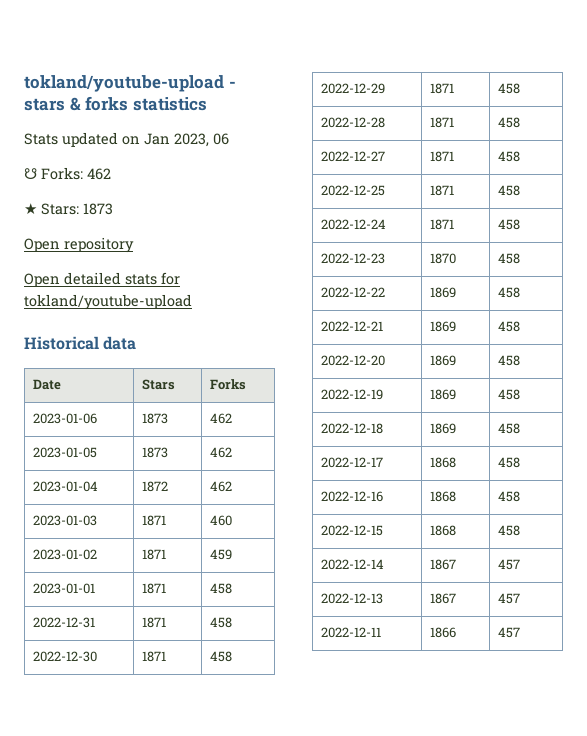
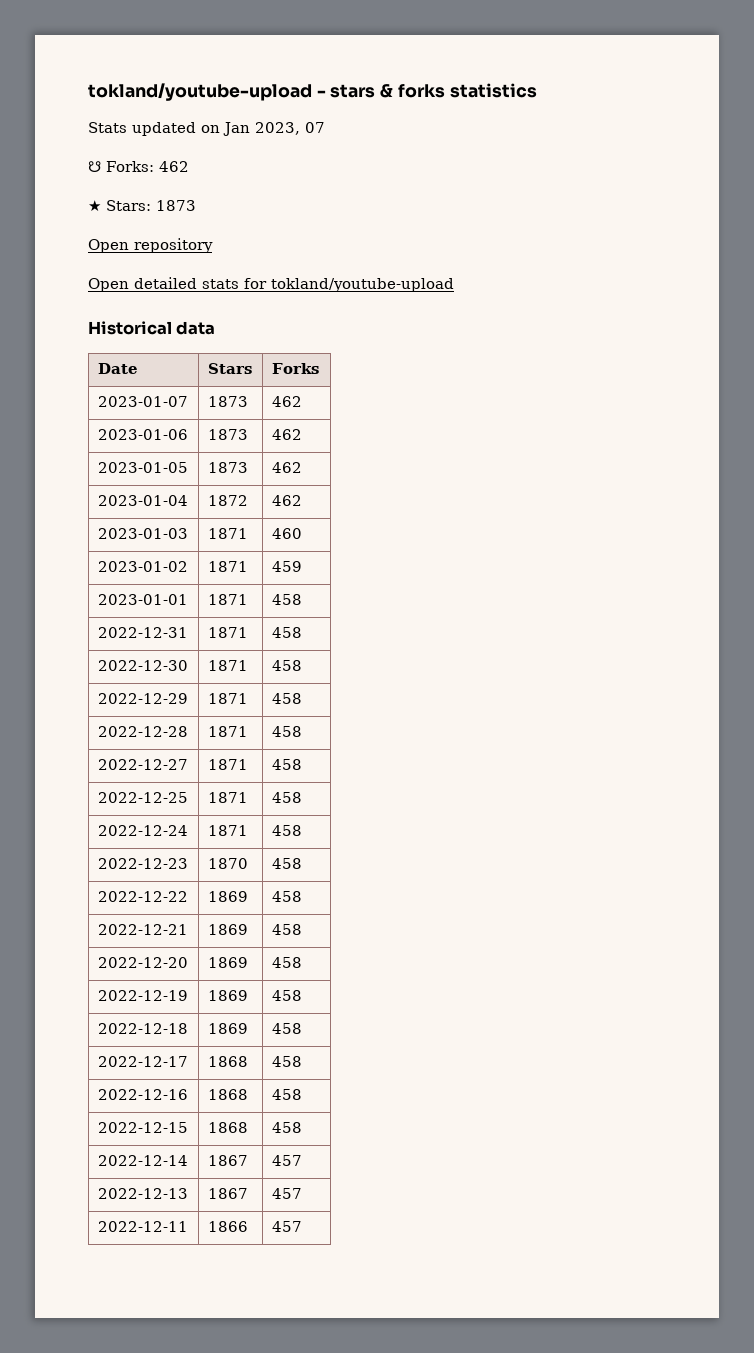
[213,133,229,145] 06 -> [305,122,325,133] 07
(247, 384) none -> [97,396,188,407] [207,396,248,407] [271,396,302,407] // 2023-01-07 | 1873 | 462

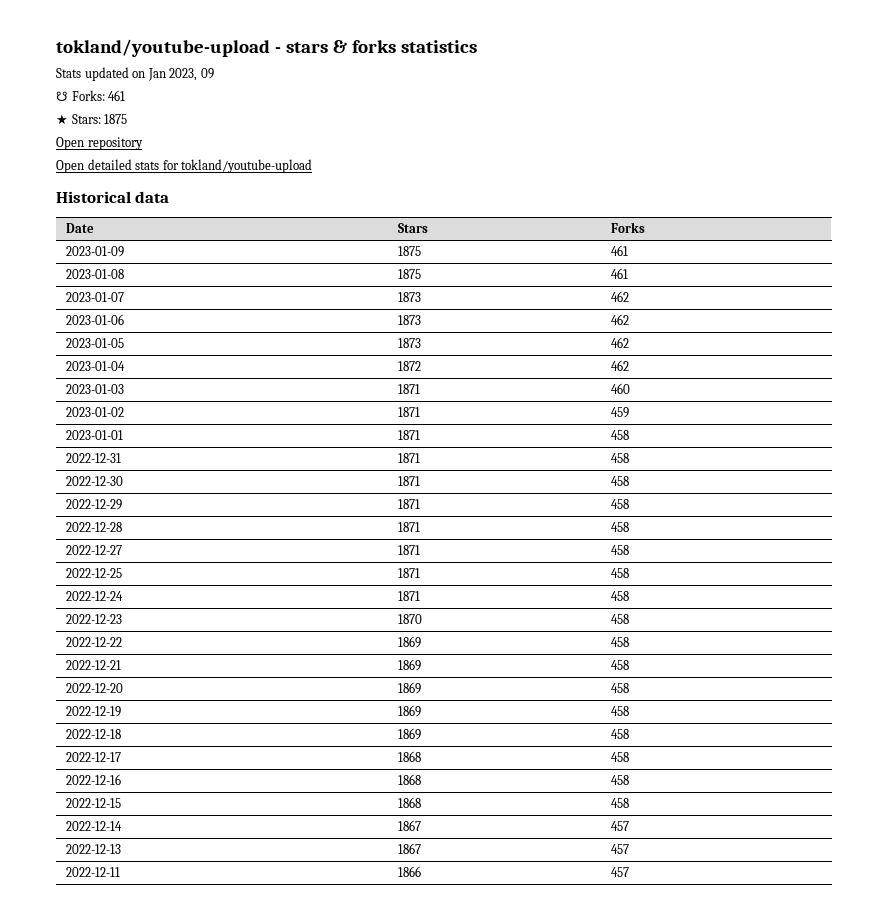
[305,122,325,133] 07 -> [200,68,214,79] 09
[159,161,189,172] 462 -> [108,90,126,101] 461
[156,200,196,211] 1873 -> [104,114,128,124] 1875
(319, 368) none -> [65,246,124,257] [397,246,421,256] [610,245,628,256] [65,269,124,279] [397,269,421,279] [610,268,628,279] // 2023-01-09 | 1875 | 461 // 2023-01-08 | 1875 | 461

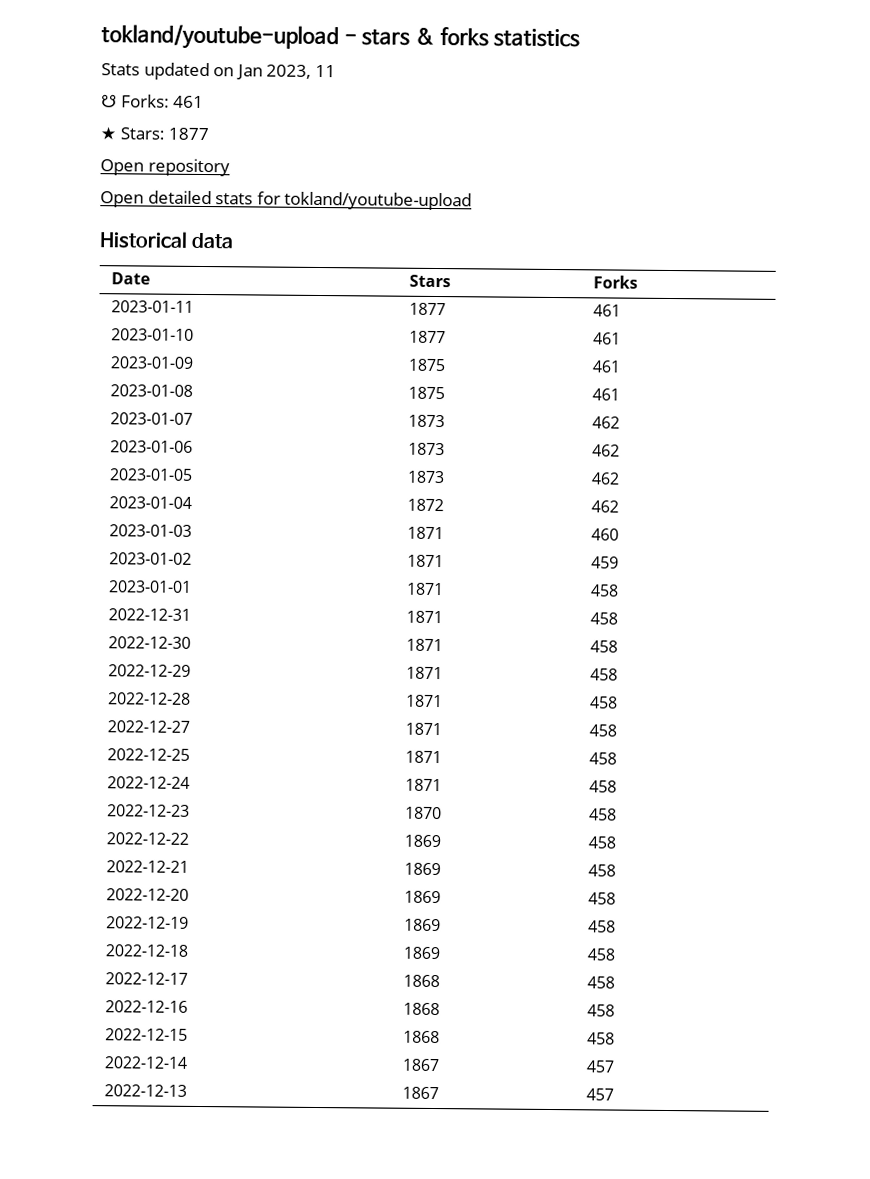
[200,68,214,79] 09 -> [314,64,336,78] 11
[104,114,128,124] 1875 -> [168,127,210,141] 1877
(645, 227) none -> [111,300,195,313] [409,302,447,316] [593,304,622,317] [111,328,195,341] [409,330,447,344] [593,332,622,345] // 2023-01-11 | 1877 | 461 // 2023-01-10 | 1877 | 461
[65,867,120,877] [397,866,421,877] [610,867,629,877] // 2022-12-11 | 1866 | 457 -> (615, 1094) none

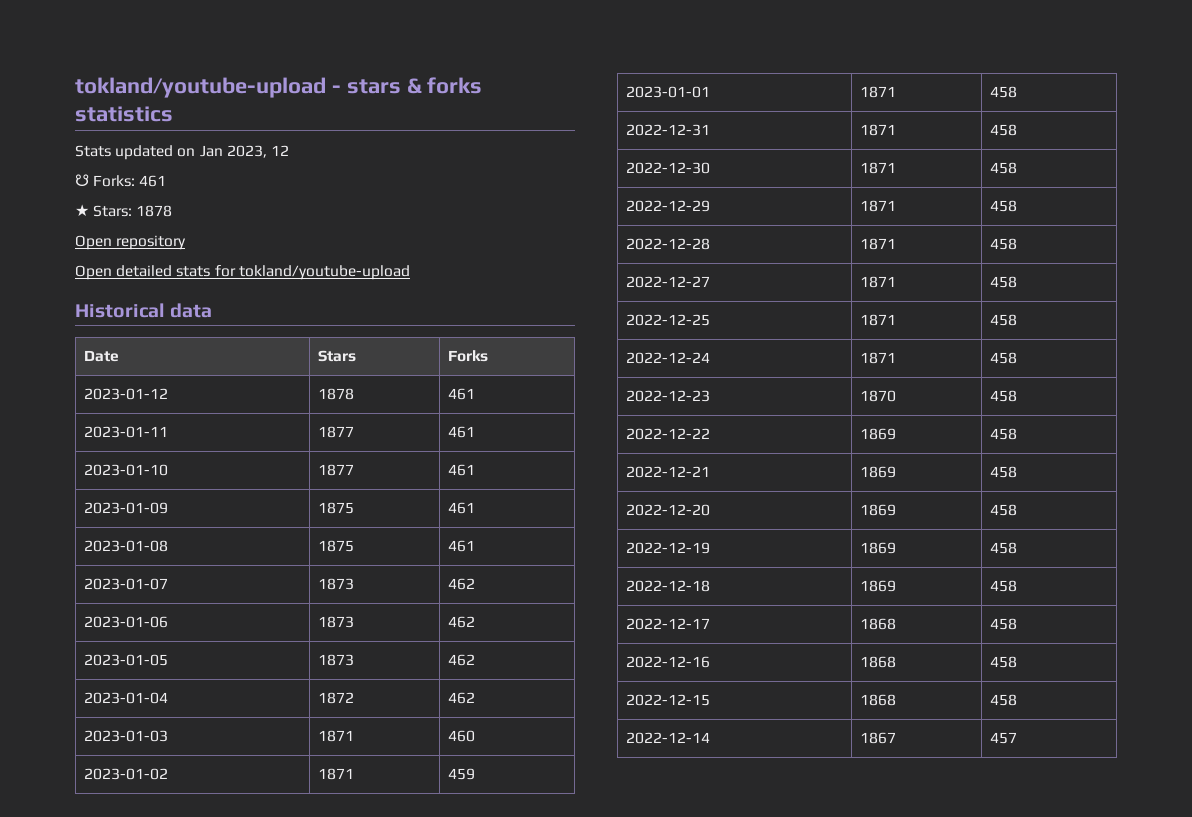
[314,64,336,78] 11 -> [270,145,289,156] 12
[168,127,210,141] 1877 -> [136,205,173,217] 1878
(639, 282) none -> [83,388,168,400] [317,388,354,400] [447,388,475,400] // 2023-01-12 | 1878 | 461
[104,1084,188,1097] [402,1086,440,1100] [586,1088,615,1101] // 2022-12-13 | 1867 | 457 -> (1017, 738) none

